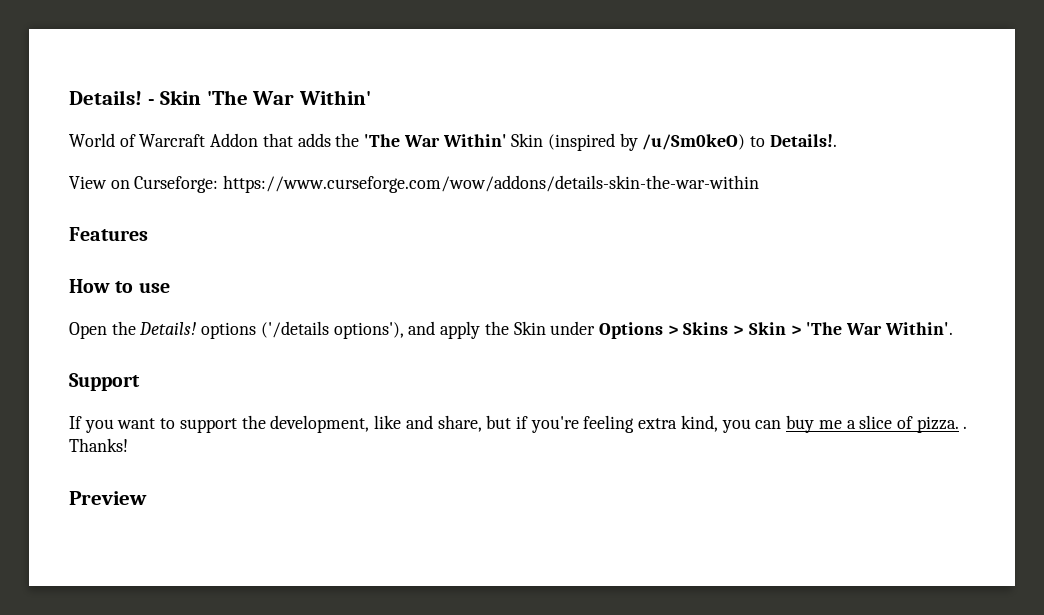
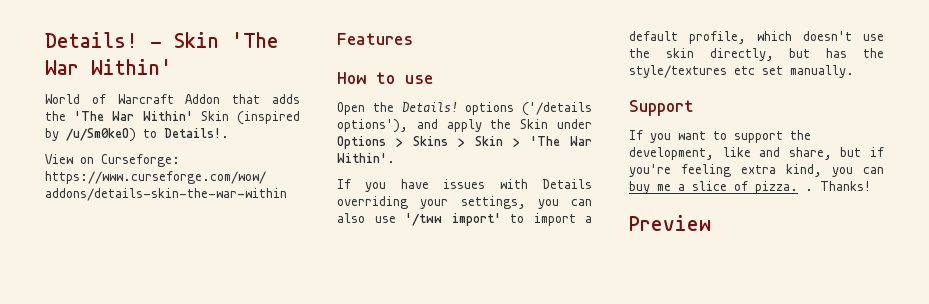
(953, 328) none -> [337,179,592,192] [337,196,592,209] [337,213,592,226] [629,31,884,44] [629,48,884,61] [629,65,854,78] // If you have issues with Details overriding your settings, you can also use '/tww import' to import a default profile, which doesn't use the skin directly, but has the style/textures etc set manually.

